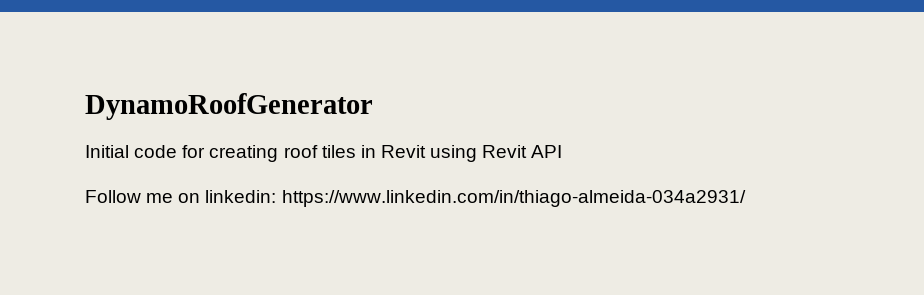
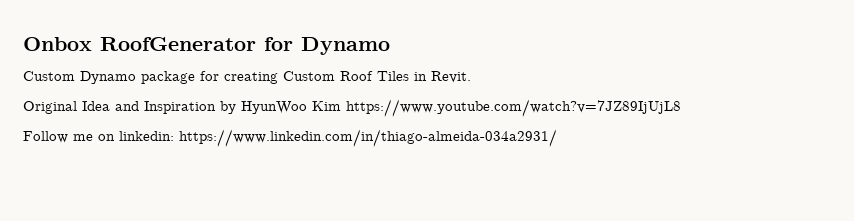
[85,93,373,120] [85,145,563,162] DynamoRoofGenerator // Initial code for creating roof tiles in Revit using Revit API -> [23,37,390,55] [23,71,471,84] [23,99,681,117] Onbox RoofGenerator for Dynamo // Custom Dynamo package for creating Custom Roof Tiles in Revit. // Original Idea and Inspiration by HyunWoo Kim https://www.youtube.com/watch?v=7JZ89IjUjL8

